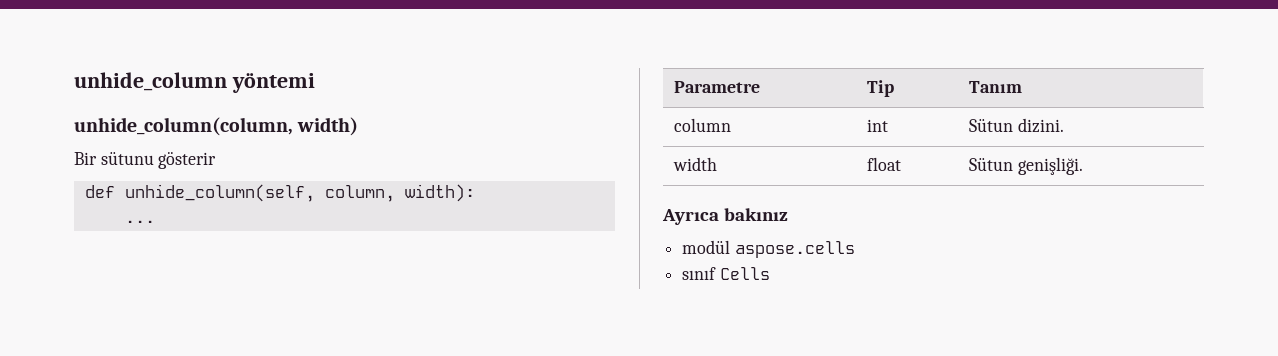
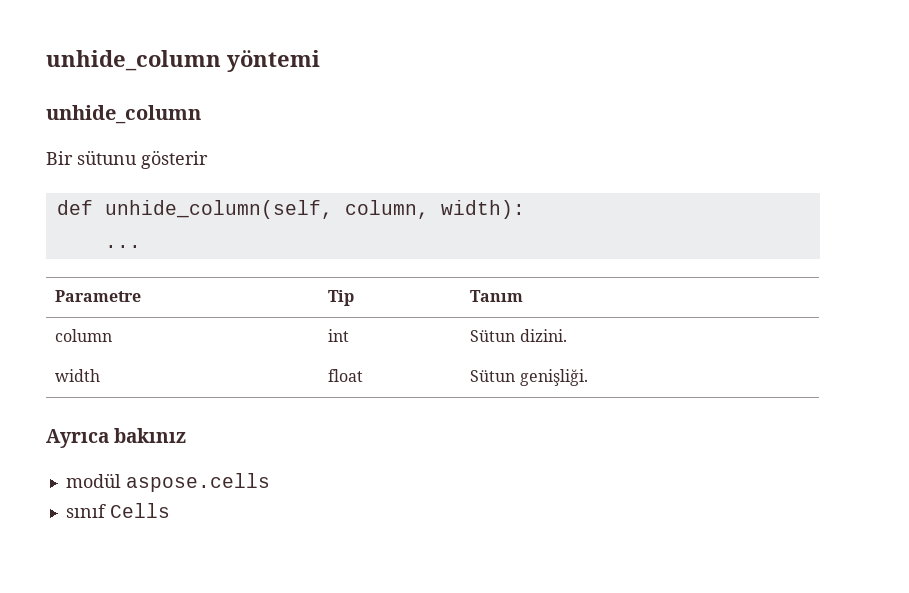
[74,117,359,136] unhide_column(column, width) -> [46,105,201,124] unhide_column

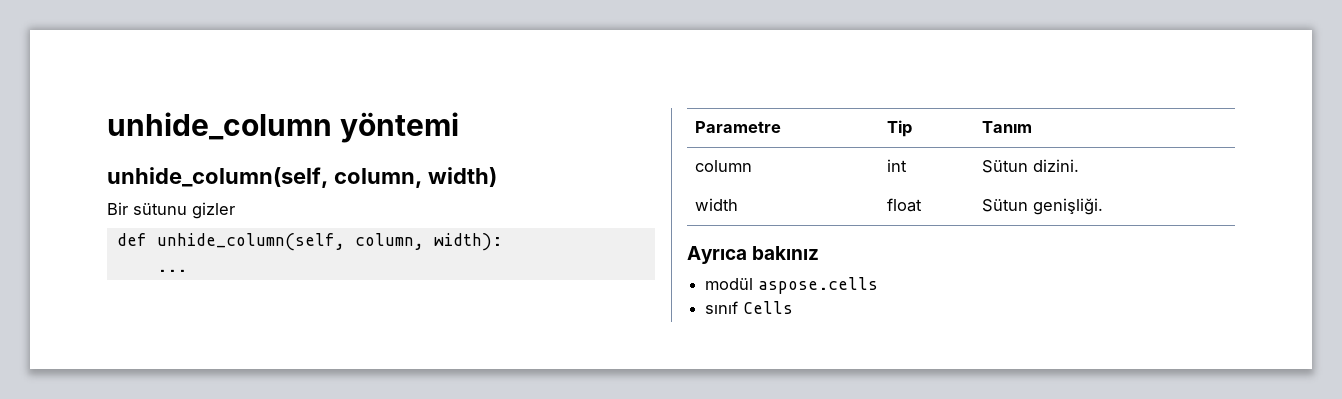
[46,105,201,124] unhide_column -> [107,167,497,188] unhide_column(self, column, width)
[141,150,208,169] gösterir -> [192,202,235,219] gizler

